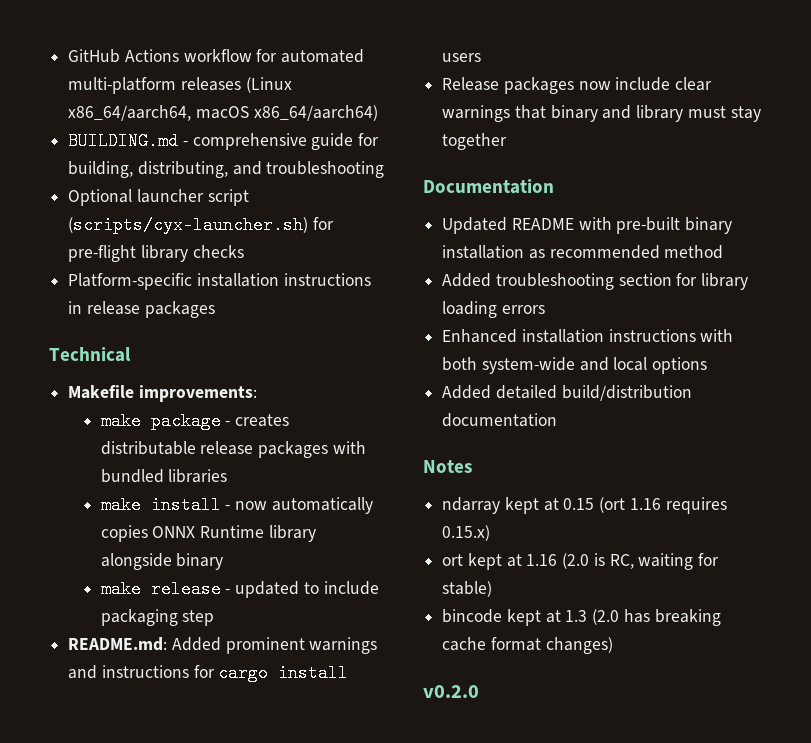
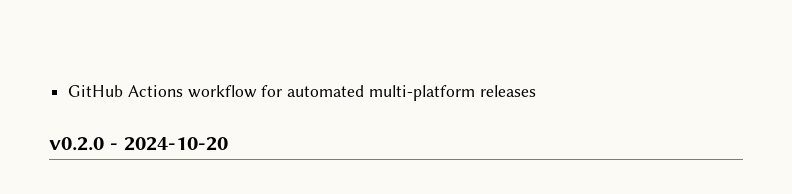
[245,77,292,93] [68,105,378,121] [68,132,380,150] [68,161,385,178] [68,189,249,206] [68,216,334,234] [68,245,244,262] [68,273,371,290] [68,301,215,318] [49,347,131,362] [68,385,257,402] [100,412,290,430] [100,441,366,458] [100,469,228,483] [100,496,373,514] [100,525,316,542] [100,553,224,570] [100,580,379,598] [100,609,215,626] [68,637,378,654] [68,664,349,682] [442,53,482,62] [442,77,713,94] [442,105,761,122] [442,133,508,150] [423,179,554,194] [442,217,733,234] [442,245,724,259] [442,273,749,290] [442,301,545,318] [442,329,734,343] [442,357,708,374] [442,385,692,401] [442,413,558,427] [423,460,472,473] [442,497,727,514] [442,525,491,541] [442,553,720,570] [442,581,493,597] [442,609,721,626] [442,637,613,654] (Linux x86_64/aarch64, macOS x86_64/aarch64) // BUILDING.md - comprehensive guide for building, distributing, and troubleshooting // Optional launcher script (scripts/cyx-launcher.sh) for pre-flight library checks // Platform-specific installation instructions in release packages // Technical // Makefile improvements: // make package - creates distributable release packages with bundled libraries // make install - now automatically copies ONNX Runtime library alongside binary // make release - updated to include packaging step // README.md: Added prominent warnings and instructions for cargo install users // Release packages now include clear warnings that binary and library must stay together // Documentation // Updated README with pre-built binary installation as recommended method // Added troubleshooting section for library loading errors // Enhanced installation instructions with both system-wide and local options // Added detailed build/distribution documentation // Notes // ndarray kept at 0.15 (ort 1.16 requires 0.15.x) // ort kept at 1.16 (2.0 is RC, waiting for stable) // bincode kept at 1.3 (2.0 has breaking cache format changes) -> (536, 91) none
(479, 691) none -> [110,137,228,151] - 2024-10-20

